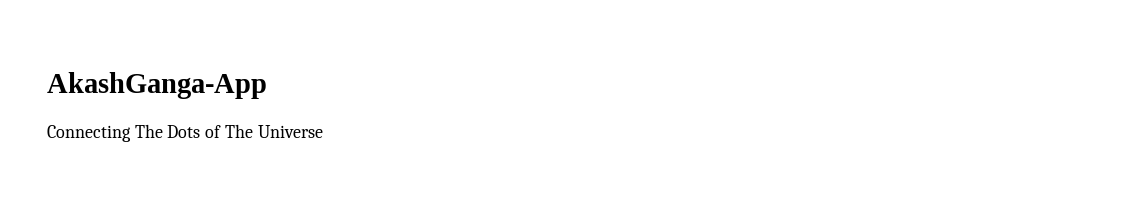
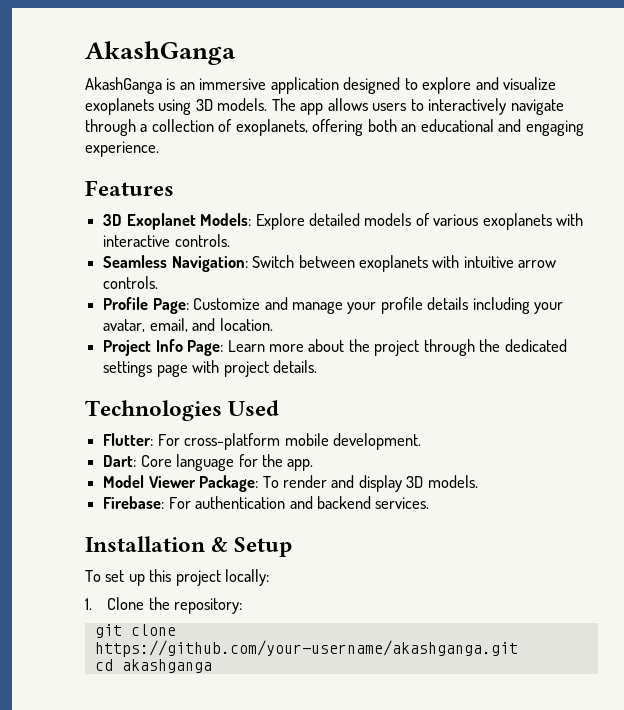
[47,72,267,99] [47,124,323,142] AkashGanga-App // Connecting The Dots of The Universe -> [85,41,236,65] [85,77,557,94] [85,98,564,115] [85,119,584,136] [85,141,159,157] [85,180,174,196] [103,213,584,230] [103,234,230,247] [103,255,557,272] [103,276,159,289] [103,297,564,314] [103,318,273,332] [103,339,567,356] [103,360,317,377] [85,400,280,421] [103,433,421,450] [103,454,314,471] [103,475,478,492] [103,496,430,509] [85,536,293,557] [85,569,270,586] [85,597,243,614] [94,624,176,638] [94,640,518,657] [94,659,212,673] AkashGanga // AkashGanga is an immersive application designed to explore and visualize exoplanets using 3D models. The app allows users to interactively navigate through a collection of exoplanets, offering both an educational and engaging experience. // Features // 3D Exoplanet Models: Explore detailed models of various exoplanets with interactive controls. // Seamless Navigation: Switch between exoplanets with intuitive arrow controls. // Profile Page: Customize and manage your profile details including your avatar, email, and location. // Project Info Page: Learn more about the project through the dedicated settings page with project details. // Technologies Used // Flutter: For cross-platform mobile development. // Dart: Core language for the app. // Model Viewer Package: To render and display 3D models. // Firebase: For authentication and backend services. // Installation & Setup // To set up this project locally: // 1. Clone the repository: // git clone https://github.com/your-username/akashganga.git // cd akashganga

